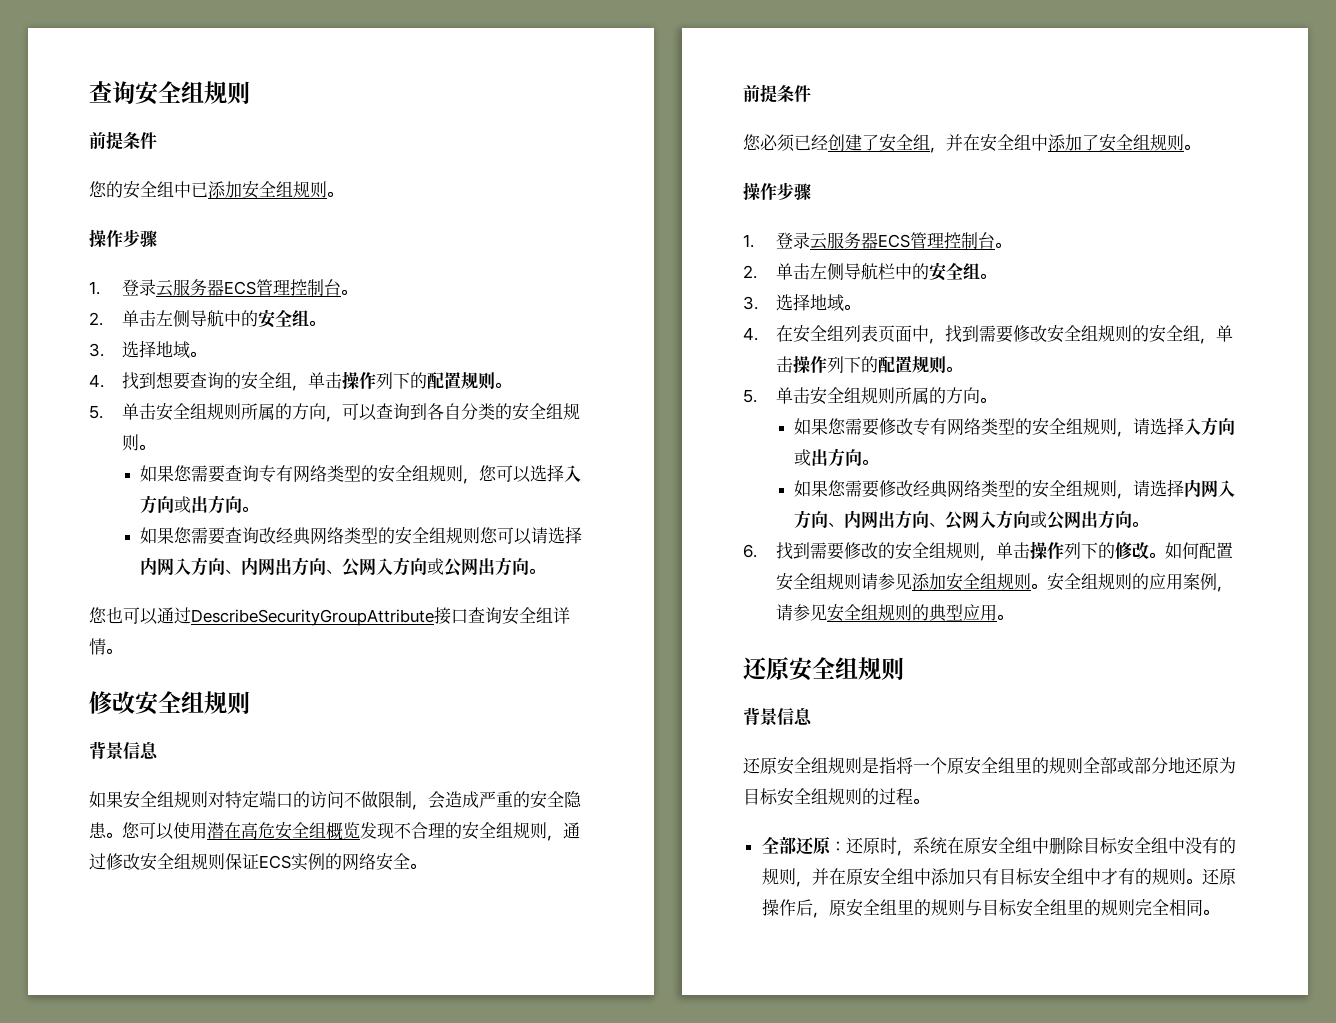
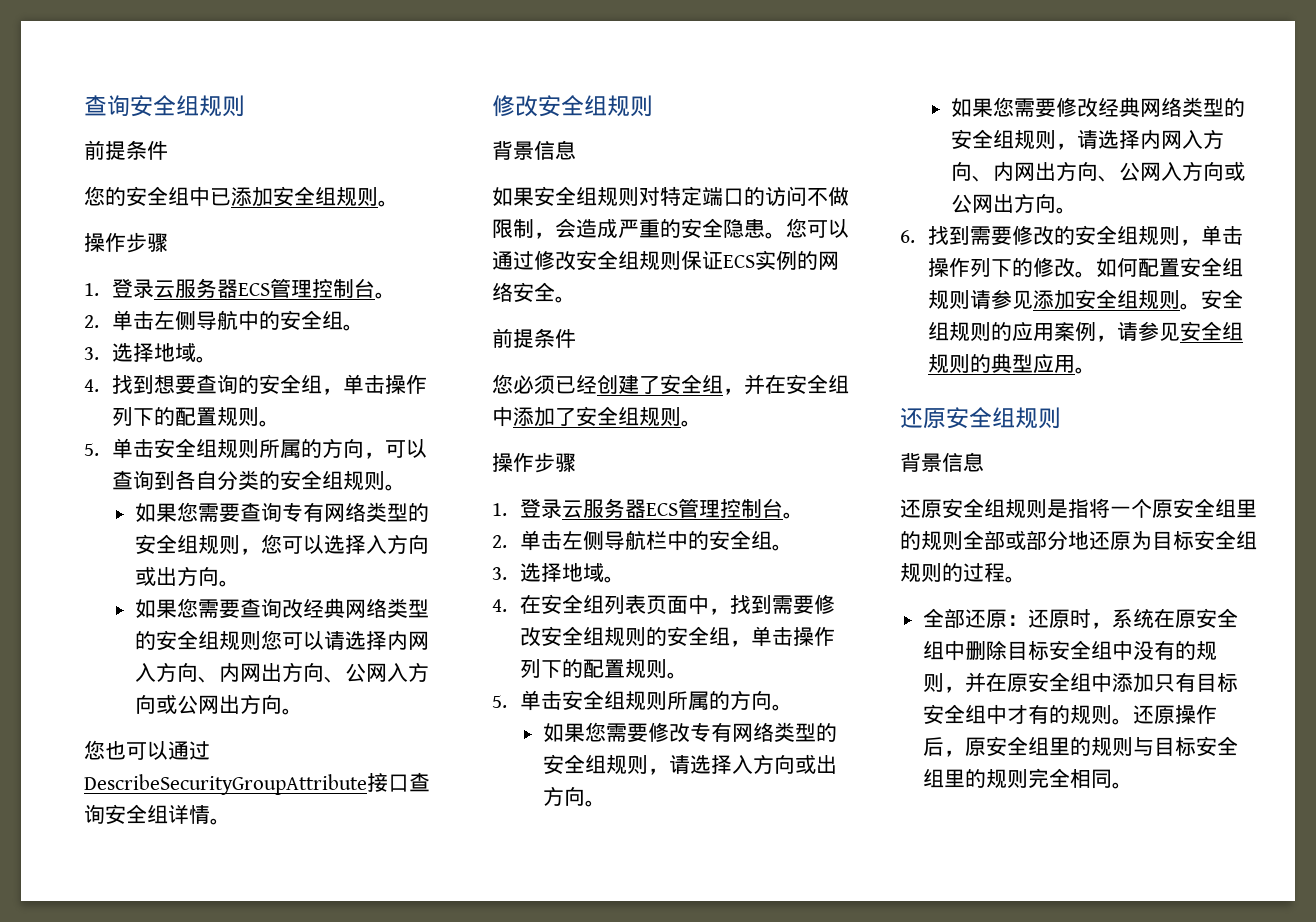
[173,822,563,841] 使用潜在高危安全组概览发现不合理的安全组规则， -> (849, 228) none

